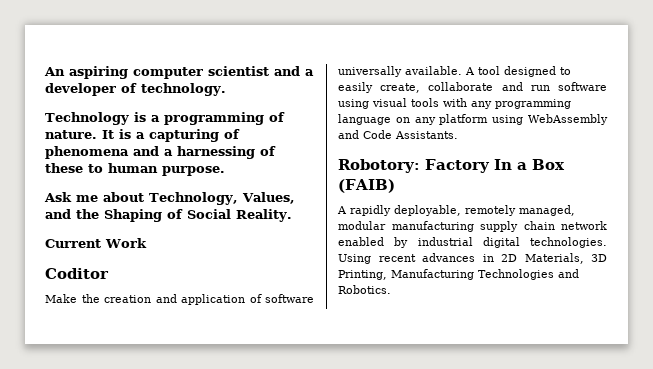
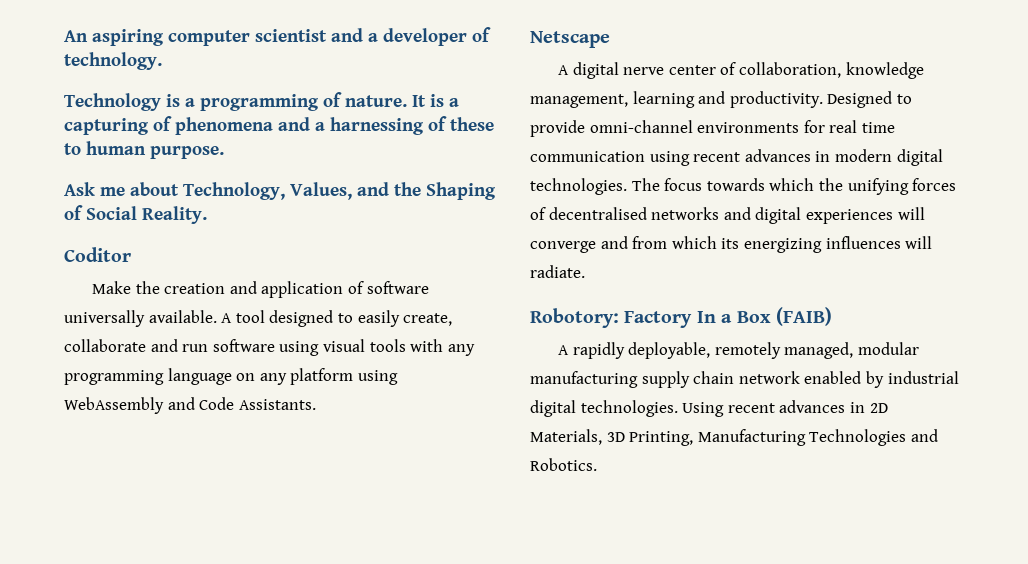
[45,238,147,248] // Current Work -> (207, 215) none
(458, 135) none -> [530,31,610,48] [558,62,924,79] [530,91,912,108] [530,120,895,137] [530,149,943,166] [530,178,957,195] [530,207,925,224] [530,236,933,253] [530,265,585,278] // Netscape // A digital nerve center of collaboration, knowledge management, learning and productivity. Designed to provide omni-channel environments for real time communication using recent advances in modern digital technologies. The focus towards which the unifying forces of decentralised networks and digital experiences will converge and from which its energizing influences will radiate.

